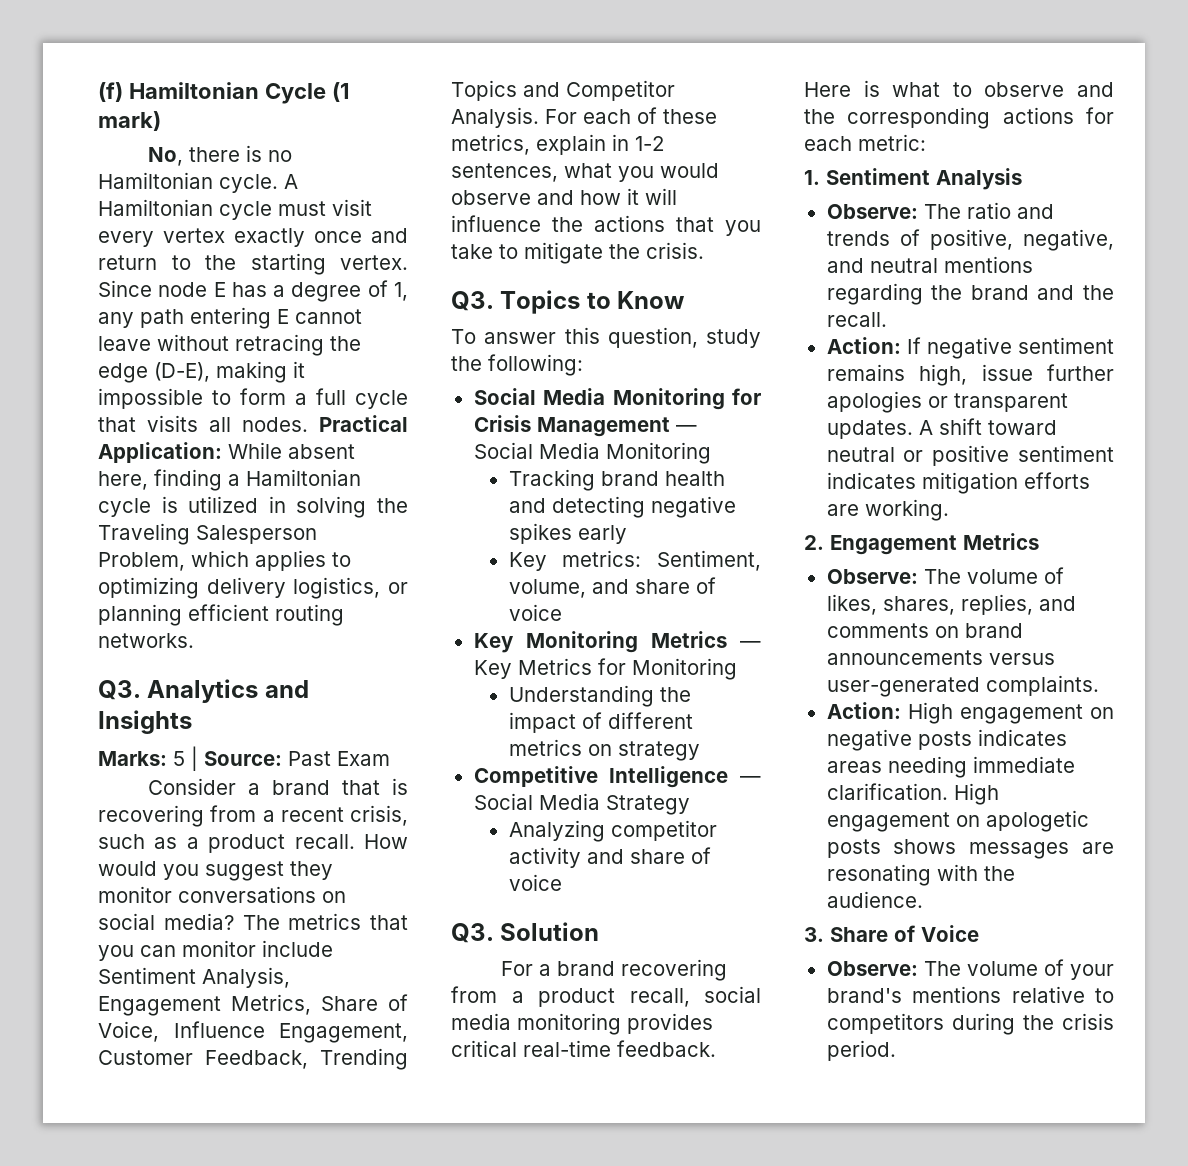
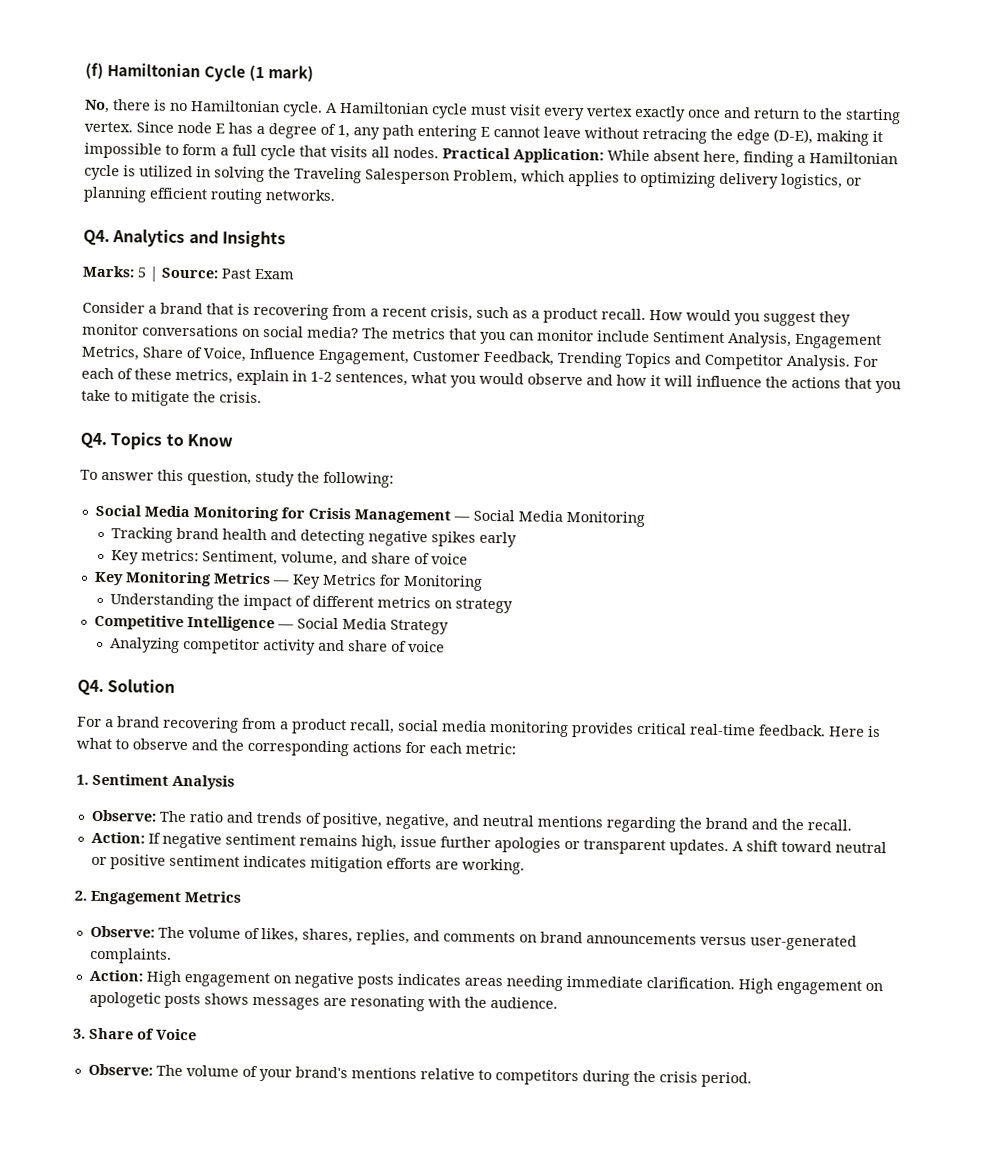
[98,680,141,700] Q3. -> [83,229,110,246] Q4.
[451,291,494,311] Q3. -> [80,432,107,449] Q4.
[451,923,494,943] Q3. -> [77,679,104,696] Q4.

